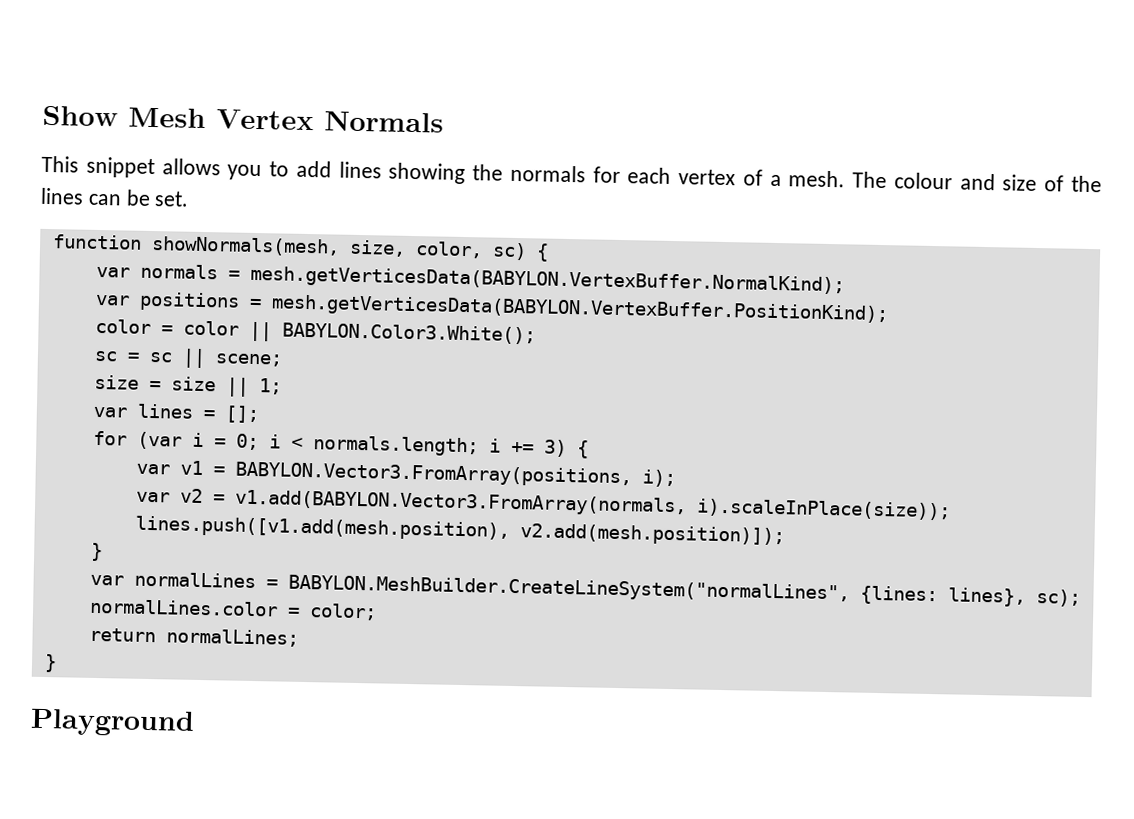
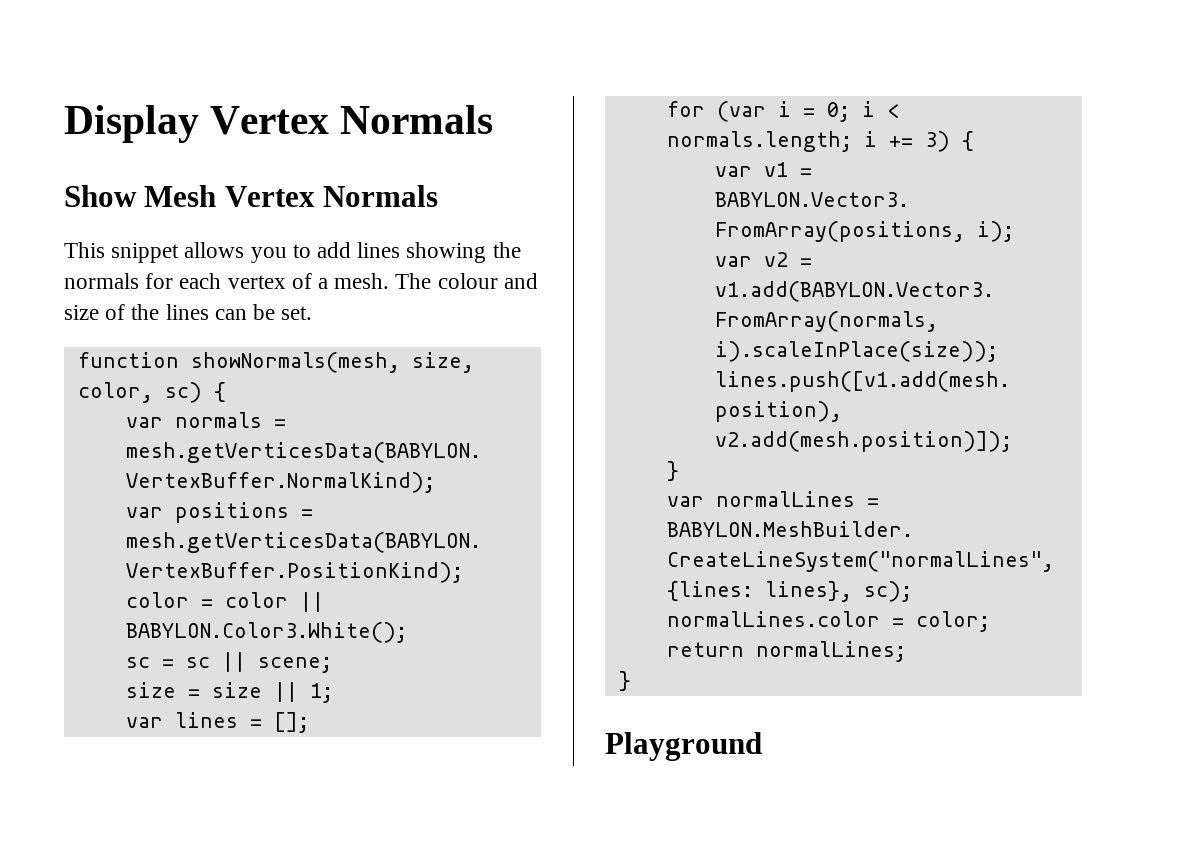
(42, 116) none -> [64,105,494,143] Display Vertex Normals //

